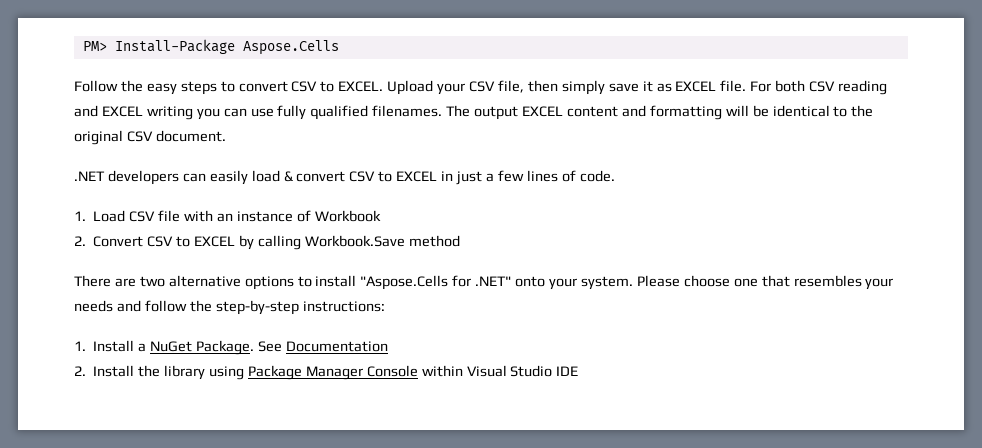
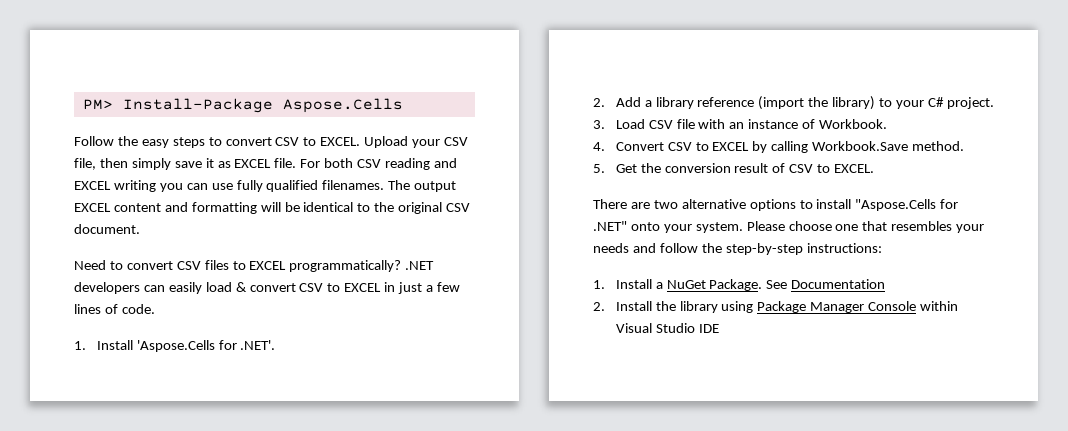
(226, 136) none -> [74,260,402,272] Need to convert CSV files to EXCEL programmatically?
(86, 216) none -> [96,340,276,352] [593,96,994,110] [593,120,605,129] Install 'Aspose.Cells for .NET'. // 2. Add a library reference (import the library) to your C# project. // 3.
[314,210,381,222] [74,236,86,246] Workbook // 2. -> [819,119,888,129] [593,142,605,151] Workbook. // 4.
[408,235,460,247] method -> [912,141,965,151] [593,163,875,173] method. // 5. Get the conversion result of CSV to EXCEL.

